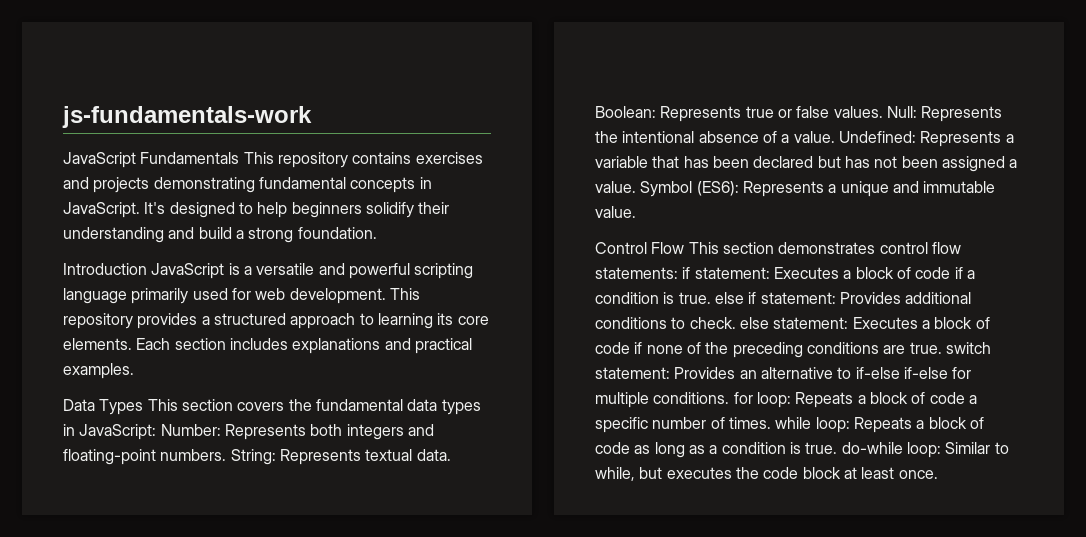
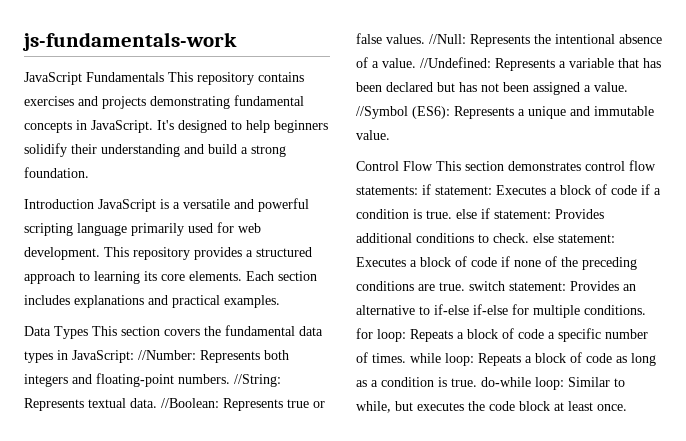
[160,424,221,436] Number: -> [138,350,196,360] //Number:
[230,449,276,465] String: -> [234,374,281,387] //String:
[595,106,656,118] Boolean: -> [161,398,219,408] //Boolean:
[886,106,917,118] Null: -> [429,34,466,44] //Null:
[838,131,916,143] Undefined: -> [420,57,491,68] //Undefined:
[640,181,693,197] Symbol -> [356,106,408,119] //Symbol

